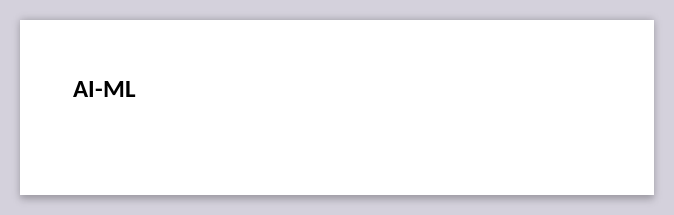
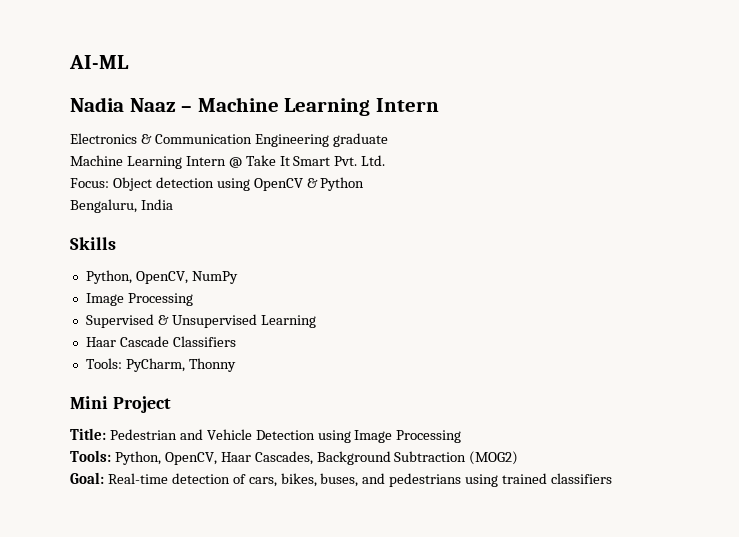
(136, 89) none -> [70,97,439,116] [70,133,388,147] [70,155,386,169] [70,177,365,191] [70,199,173,213] [70,237,116,250] [85,270,238,284] [85,293,193,306] [85,314,316,328] [85,336,236,347] [85,358,236,372] [70,396,171,413] [70,428,462,443] [70,450,519,465] [70,472,613,487] // Nadia Naaz – Machine Learning Intern // Electronics & Communication Engineering graduate // Machine Learning Intern @ Take It Smart Pvt. Ltd. // Focus: Object detection using OpenCV & Python // Bengaluru, India // Skills // Python, OpenCV, NumPy // Image Processing // Supervised & Unsupervised Learning // Haar Cascade Classifiers // Tools: PyCharm, Thonny // Mini Project // Title: Pedestrian and Vehicle Detection using Image Processing // Tools: Python, OpenCV, Haar Cascades, Background Subtraction (MOG2) // Goal: Real-time detection of cars, bikes, buses, and pedestrians using trained classifiers

